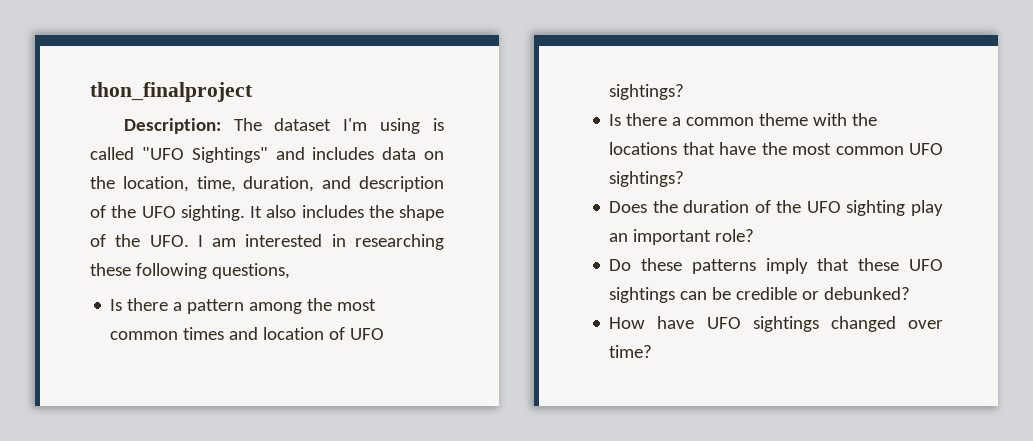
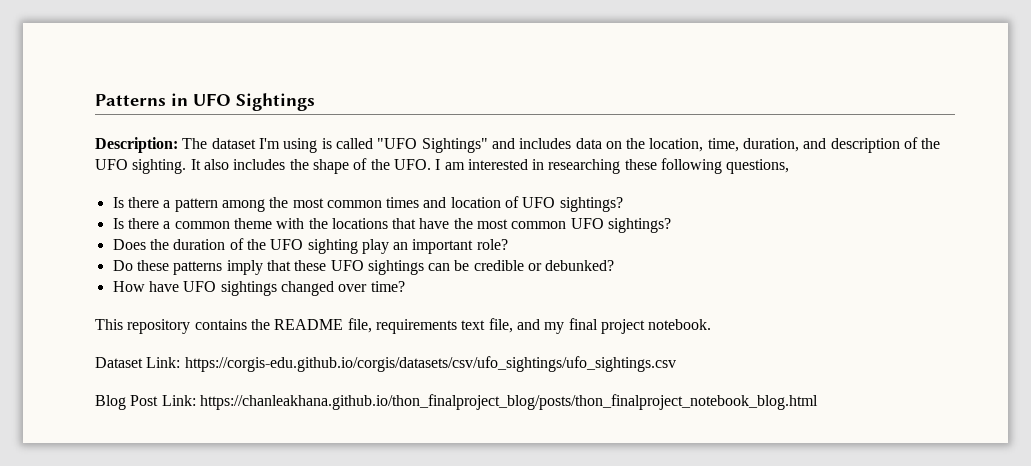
[90,82,253,102] thon_finalproject -> [95,93,315,111] Patterns in UFO Sightings
(653, 351) none -> [95,318,712,334] [95,356,676,372] [95,394,818,410] // This repository contains the README file, requirements text file, and my final project notebook. // Dataset Link: https://corgis-edu.github.io/corgis/datasets/csv/ufo_sightings/ufo_sightings.csv // Blog Post Link: https://chanleakhana.github.io/thon_finalproject_blog/posts/thon_finalproject_notebook_blog.html

